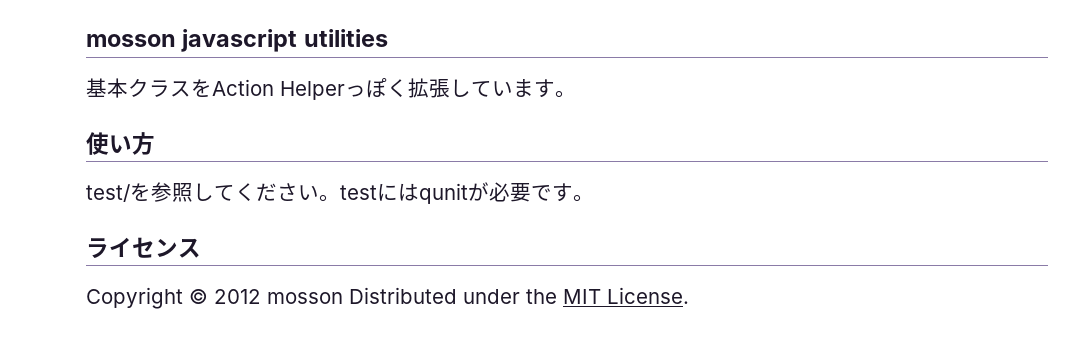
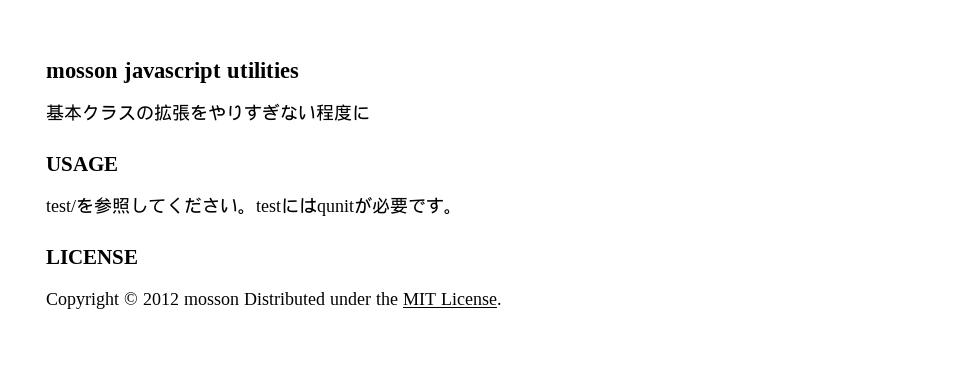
[191,78,576,100] [86,132,155,155] をAction Helperっぽく拡張しています。 // 使い方 -> [136,103,370,121] [46,157,118,171] の拡張をやりすぎない程度に // USAGE
[86,237,201,259] ライセンス -> [46,250,138,264] LICENSE

